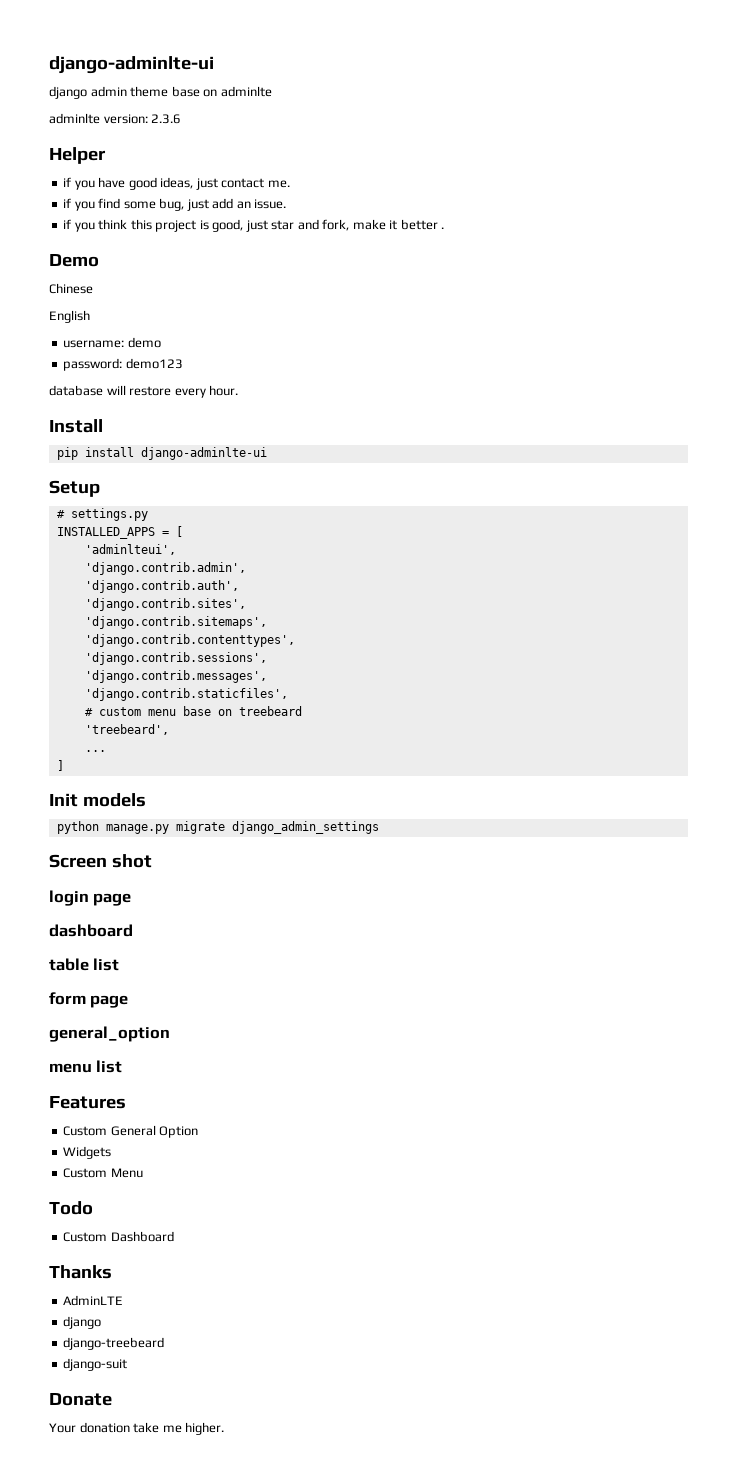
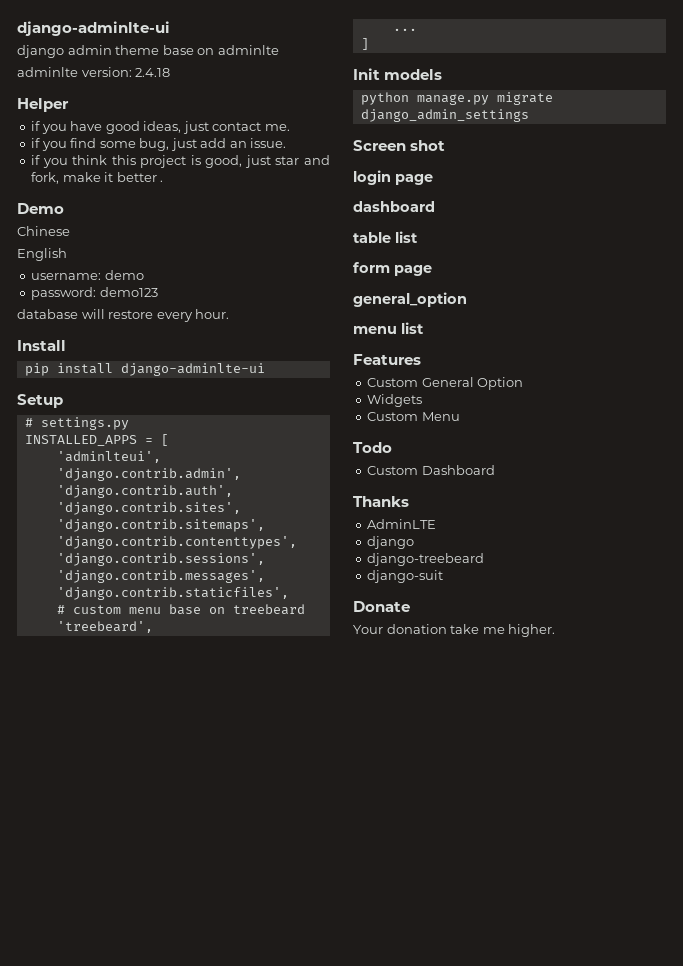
[151,114,182,124] 2.3.6 -> [135,68,171,77] 2.4.18

